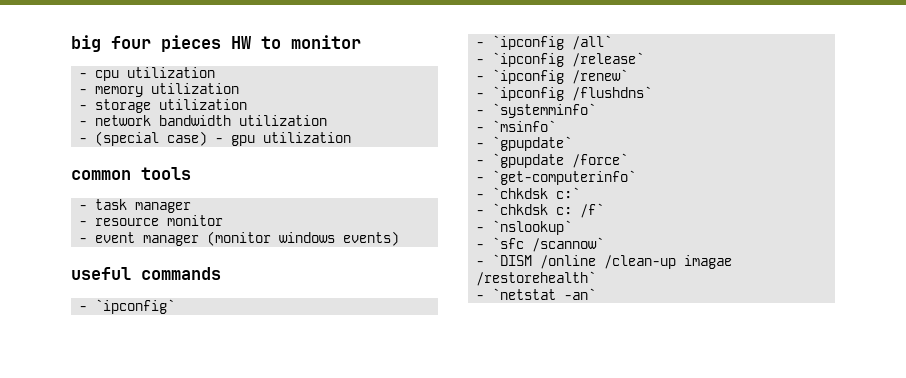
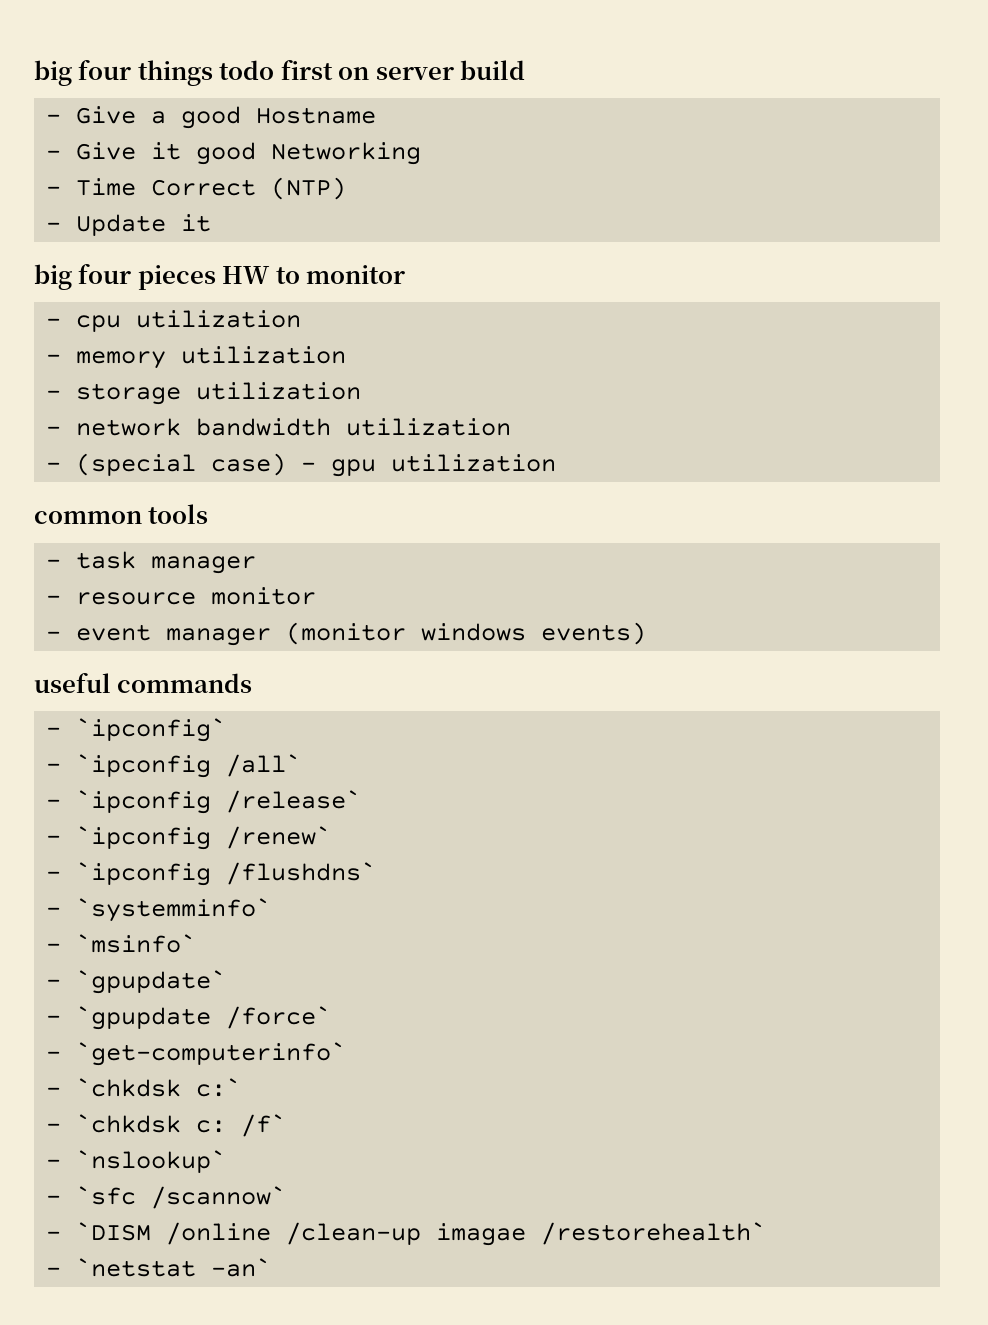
[71,35,151,52] big four -> [34,59,526,86] [46,106,377,129] [46,142,422,165] [46,177,347,200] [46,214,212,236] [34,263,132,290] big four things todo first on server build // - Give a good Hostname // - Give it good Networking // - Time Correct (NTP) // - Update it // big four

